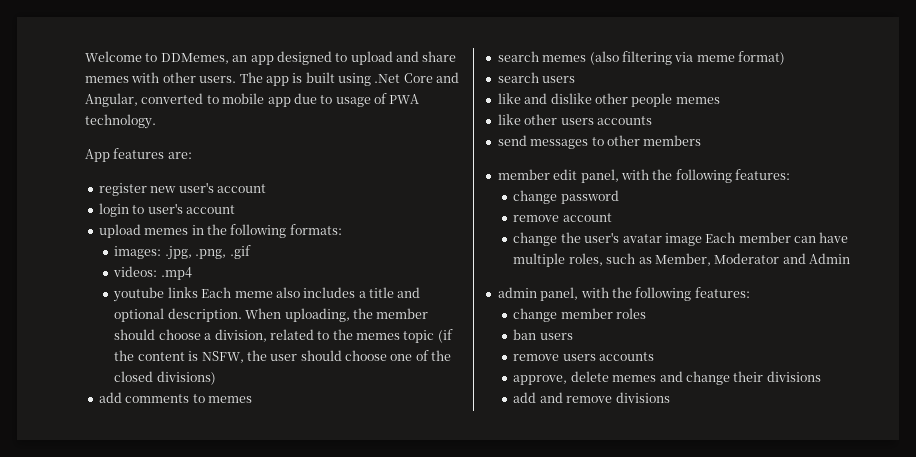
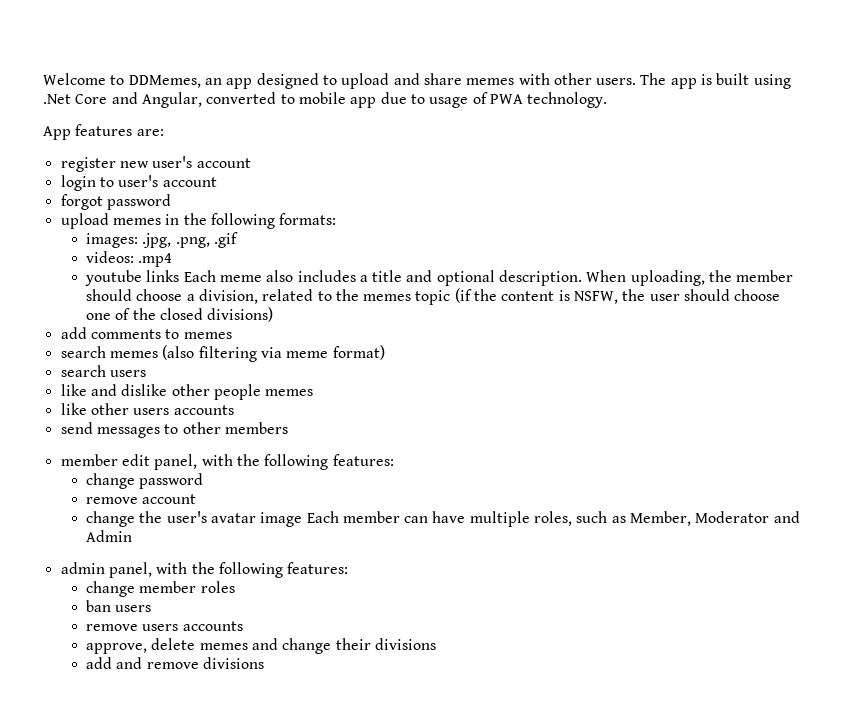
(235, 209) none -> [60,194,171,210] // forgot password

